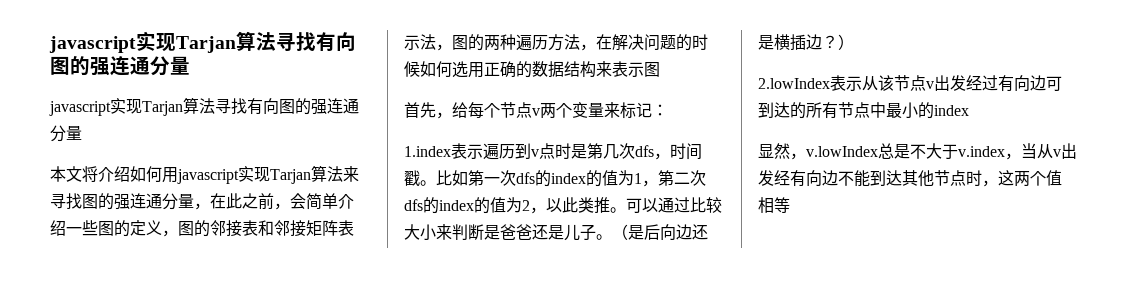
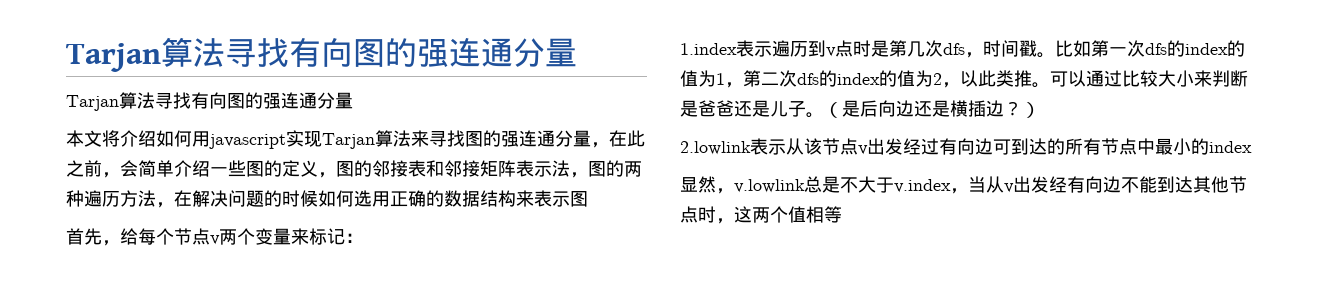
[49,31,356,53] [50,56,190,76] [49,98,142,116] javascript实现Tarjan算法寻找有向图的强连通分量 // javascript实现 -> [66,37,577,72] Tarjan算法寻找有向图的强连通分量 //
[758,78,830,89] 2.lowIndex -> [680,141,751,155] 2.lowlink
[806,146,878,157] v.lowIndex -> [734,179,805,193] v.lowlink

